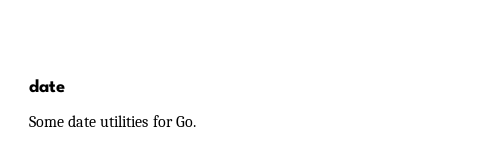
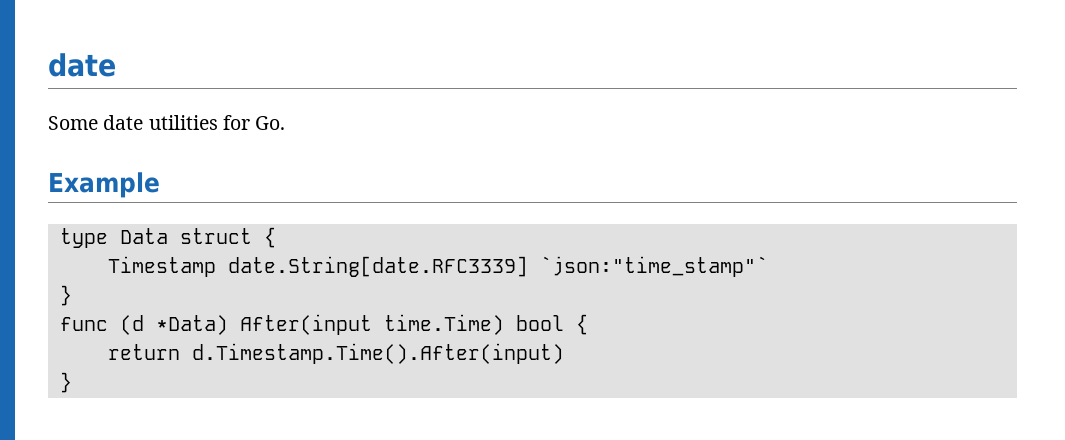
(196, 121) none -> [48,172,160,198] [59,227,276,248] [107,256,768,277] [59,285,72,306] [59,314,588,335] [107,343,564,364] [59,372,72,393] // Example // type Data struct { // Timestamp date.String[date.RFC3339] `json:"time_stamp"` // } // func (d *Data) After(input time.Time) bool { // return d.Timestamp.Time().After(input) // }

